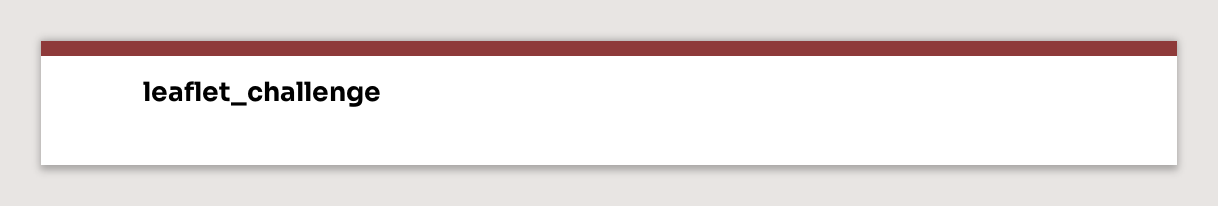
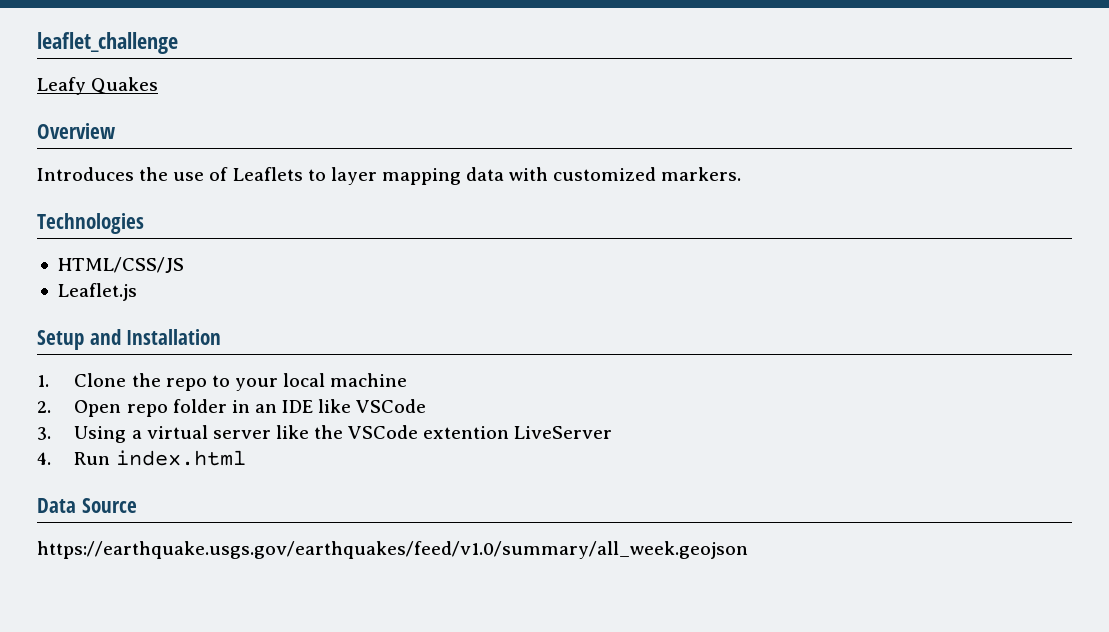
(381, 94) none -> [37,77,159,95] [37,123,115,139] [37,167,742,185] [37,213,144,234] [57,257,184,273] [57,283,137,301] [37,329,222,350] [37,373,408,391] [37,399,427,417] [37,425,613,443] [37,450,246,466] [37,498,137,513] [37,541,748,559] // Leafy Quakes // Overview // Introduces the use of Leaflets to layer mapping data with customized markers. // Technologies // HTML/CSS/JS // Leaflet.js // Setup and Installation // 1. Clone the repo to your local machine // 2. Open repo folder in an IDE like VSCode // 3. Using a virtual server like the VSCode extention LiveServer // 4. Run index.html // Data Source // https://earthquake.usgs.gov/earthquakes/feed/v1.0/summary/all_week.geojson

